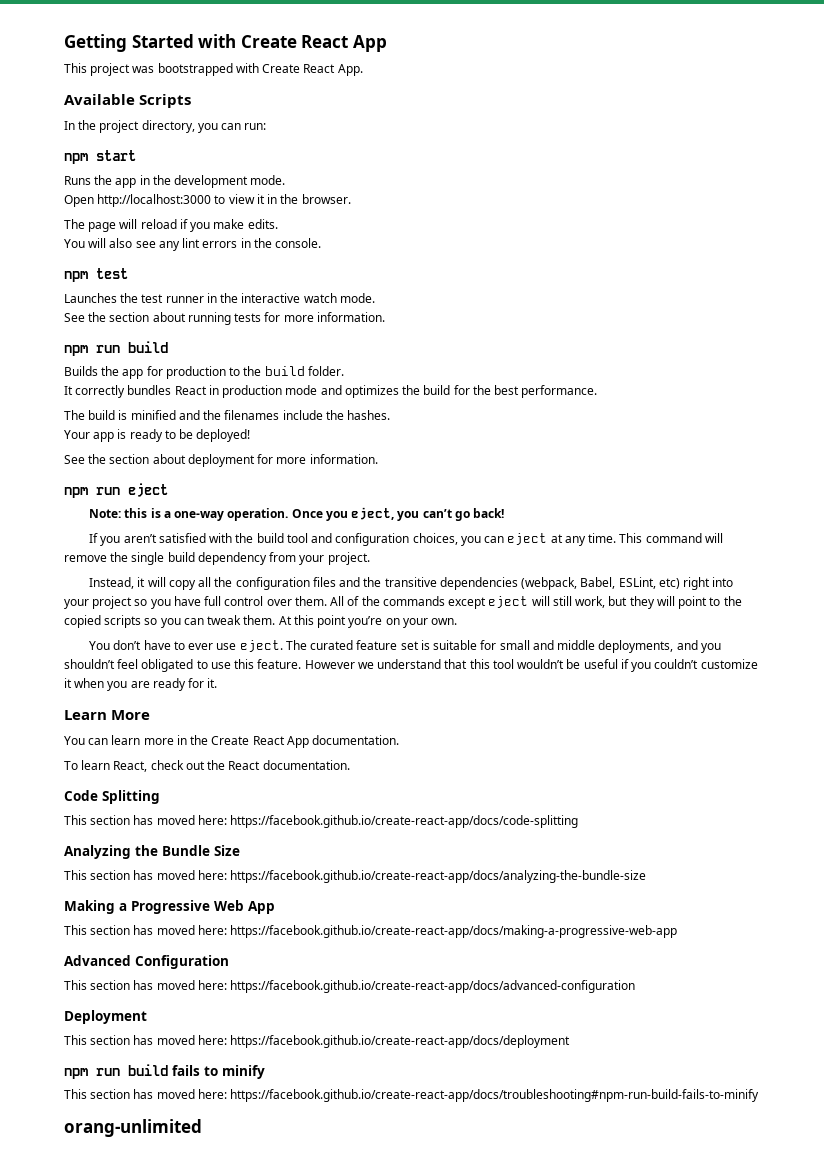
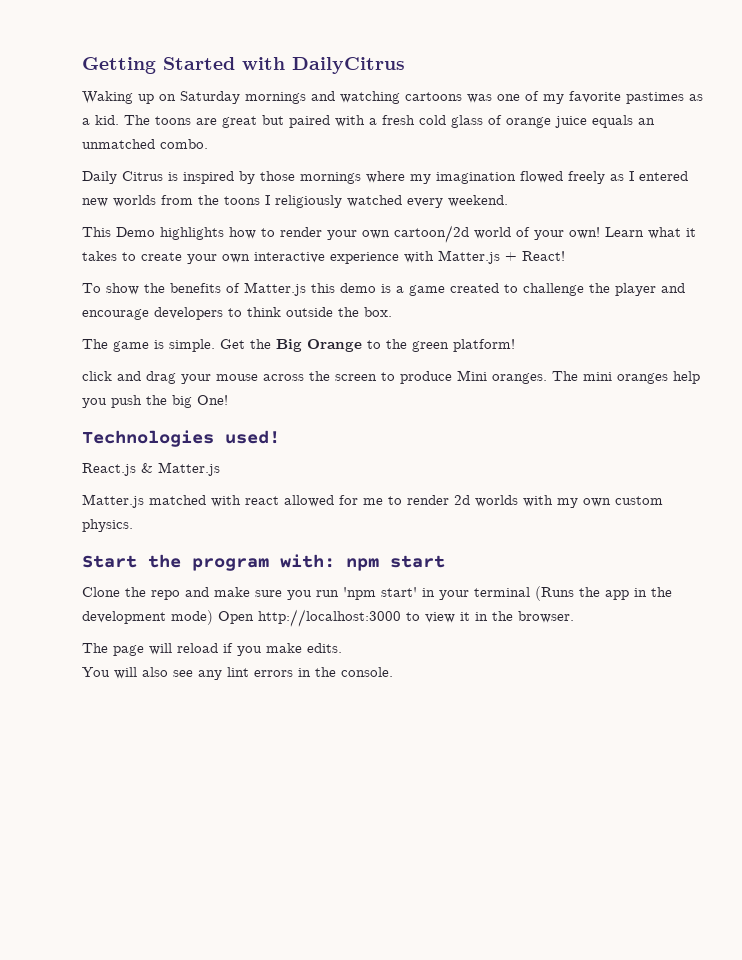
[240,35,387,52] [64,63,363,76] [64,94,192,108] [64,120,267,133] [64,150,136,164] [64,176,91,185] Create React App // This project was bootstrapped with Create React App. // Available Scripts // In the project directory, you can run: // npm start // Runs -> [292,57,405,74] [82,91,703,104] [82,115,655,128] [82,139,208,149] [82,171,688,184] [82,195,508,208] [82,225,696,243] [82,250,565,264] [82,282,685,296] [82,307,392,320] [82,339,515,352] [82,370,700,384] [82,395,228,408] [82,430,280,447] [82,462,220,476] [82,494,663,508] [82,519,133,532] [82,554,445,571] [82,586,574,601] DailyCitrus // Waking up on Saturday mornings and watching cartoons was one of my favorite pastimes as a kid. The toons are great but paired with a fresh cold glass of orange juice equals an unmatched combo. // Daily Citrus is inspired by those mornings where my imagination flowed freely as I entered new worlds from the toons I religiously watched every weekend. // This Demo highlights how to render your own cartoon/2d world of your own! Learn what it takes to create your own interactive experience with Matter.js + React! // To show the benefits of Matter.js this demo is a game created to challenge the player and encourage developers to think outside the box. // The game is simple. Get the Big Orange to the green platform! // click and drag your mouse across the screen to produce Mini oranges. The mini oranges help you push the big One! // Technologies used! // React.js & Matter.js // Matter.js matched with react allowed for me to render 2d worlds with my own custom physics. // Start the program with: npm start // Clone the repo and make sure you run 'npm start' in your terminal (Runs
[250,175,286,185] mode. // -> [171,610,213,625] mode)
[64,268,128,282] [64,293,375,303] [64,312,385,325] [64,341,168,356] [64,366,344,379] [64,385,598,398] [64,410,391,420] [64,429,251,442] [64,454,378,467] [64,483,168,498] [89,507,505,521] [89,533,723,546] [64,552,370,565] [89,577,734,590] [64,596,742,609] [64,615,458,628] [89,640,721,653] [64,659,758,672] [64,678,218,691] [64,710,151,720] [64,735,400,748] [64,760,350,772] [64,790,160,804] [64,815,579,828] [64,845,240,859] [64,870,647,883] [64,900,275,914] [64,925,678,938] [64,955,229,969] [64,980,636,993] [64,1010,147,1024] [64,1035,571,1048] [64,1064,265,1079] [64,1089,760,1102] [64,1119,202,1137] // npm test // Launches the test runner in the interactive watch mode. // See the section about running tests for more information. // npm run build // Builds the app for production to the build folder. // It correctly bundles React in production mode and optimizes the build for the best performance. // The build is minified and the filenames include the hashes. // Your app is ready to be deployed! // See the section about deployment for more information. // npm run eject // Note: this is a one-way operation. Once you eject, you can’t go back! // If you aren’t satisfied with the build tool and configuration choices, you can eject at any time. This command will remove the single build dependency from your project. // Instead, it will copy all the configuration files and the transitive dependencies (webpack, Babel, ESLint, etc) right into your project so you have full control over them. All of the commands except eject will still work, but they will point to the copied scripts so you can tweak them. At this point you’re on your own. // You don’t have to ever use eject. The curated feature set is suitable for small and middle deployments, and you shouldn’t feel obligated to use this feature. However we understand that this tool wouldn’t be useful if you couldn’t customize it when you are ready for it. // Learn More // You can learn more in the Create React App documentation. // To learn React, check out the React documentation. // Code Splitting // This section has moved here: https://facebook.github.io/create-react-app/docs/code-splitting // Analyzing the Bundle Size // This section has moved here: https://facebook.github.io/create-react-app/docs/analyzing-the-bundle-size // Making a Progressive Web App // This section has moved here: https://facebook.github.io/create-react-app/docs/making-a-progressive-web-app // Advanced Configuration // This section has moved here: https://facebook.github.io/create-react-app/docs/advanced-configuration // Deployment // This section has moved here: https://facebook.github.io/create-react-app/docs/deployment // npm run build fails to minify // This section has moved here: https://facebook.github.io/create-react-app/docs/troubleshooting#npm-run-build-fails-to-minify // orang-unlimited -> (393, 672) none

